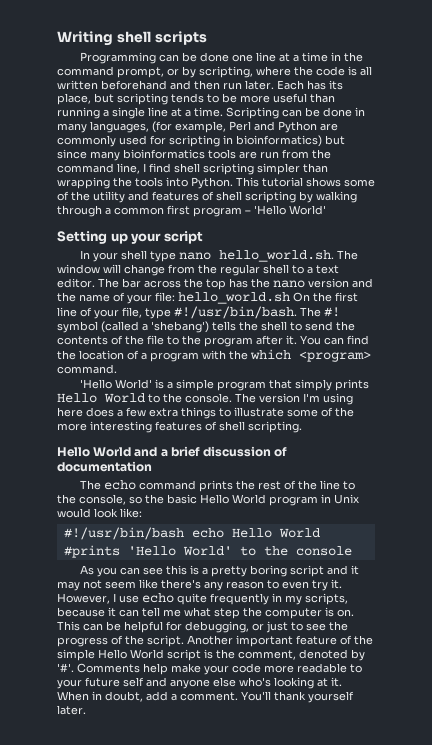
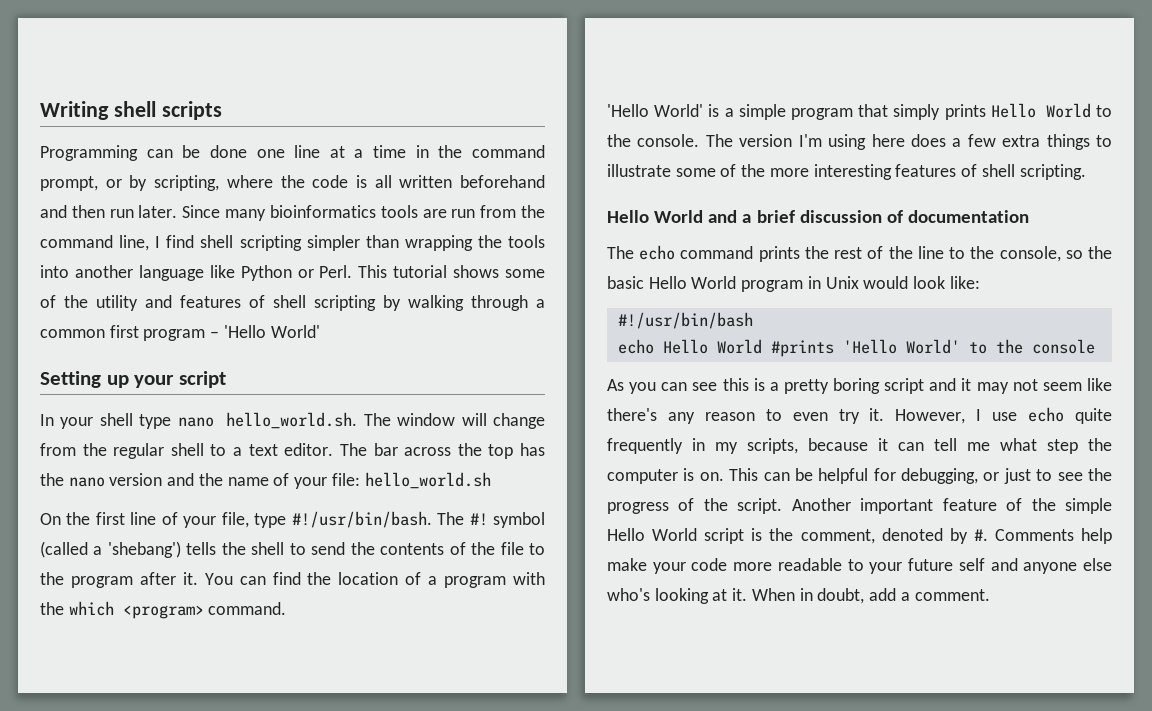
[277,80,343,90] [57,93,335,105] [57,107,365,119] [57,121,338,133] [57,135,345,147] [57,149,87,159] Each has its place, but scripting tends to be more useful than running a single line at a time. Scripting can be done in many languages, (for example, Perl and Python are commonly used for scripting in bioinformatics) but since -> [182,205,221,218] Since
[191,177,233,189] Python. -> [74,265,353,281] another language like Python or Perl.
(290, 298) none -> (491, 480) //
(184, 533) none -> (753, 320) //
[57,663,74,672] '#'. -> [973,529,988,541] #.
[241,691,354,703] [57,705,86,715] You'll thank yourself later. -> (990, 595) none

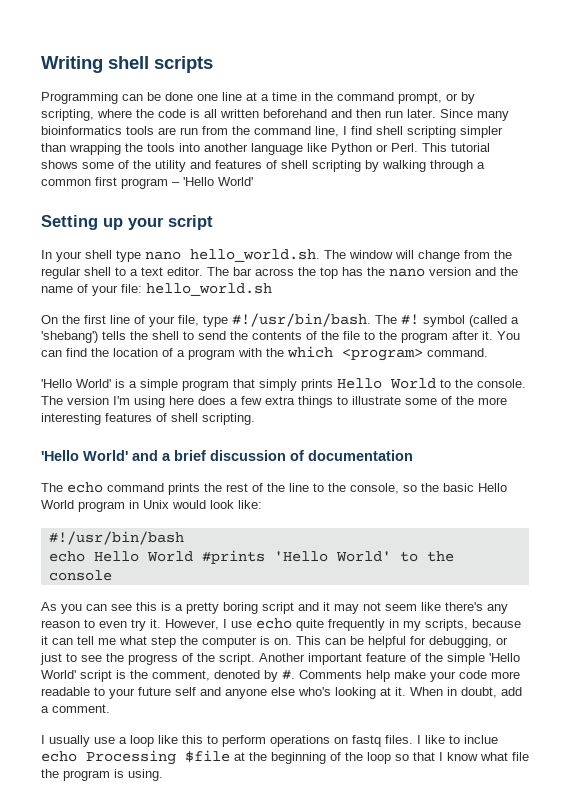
[607,210,704,223] Hello World -> [41,450,128,461] 'Hello World'
[607,528,698,541] Hello World -> [489,653,520,662] [41,670,76,679] 'Hello World'
(990, 595) none -> [41,735,498,747] [41,750,529,765] [41,769,163,781] // I usually use a loop like this to perform operations on fastq files. I like to inclue echo Processing $file at the beginning of the loop so that I know what file the program is using.

